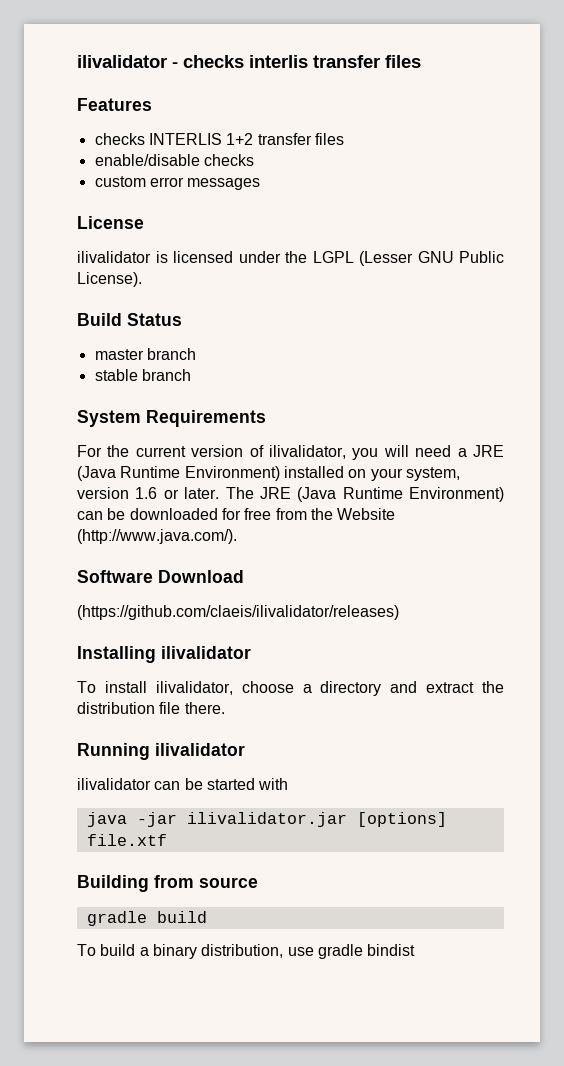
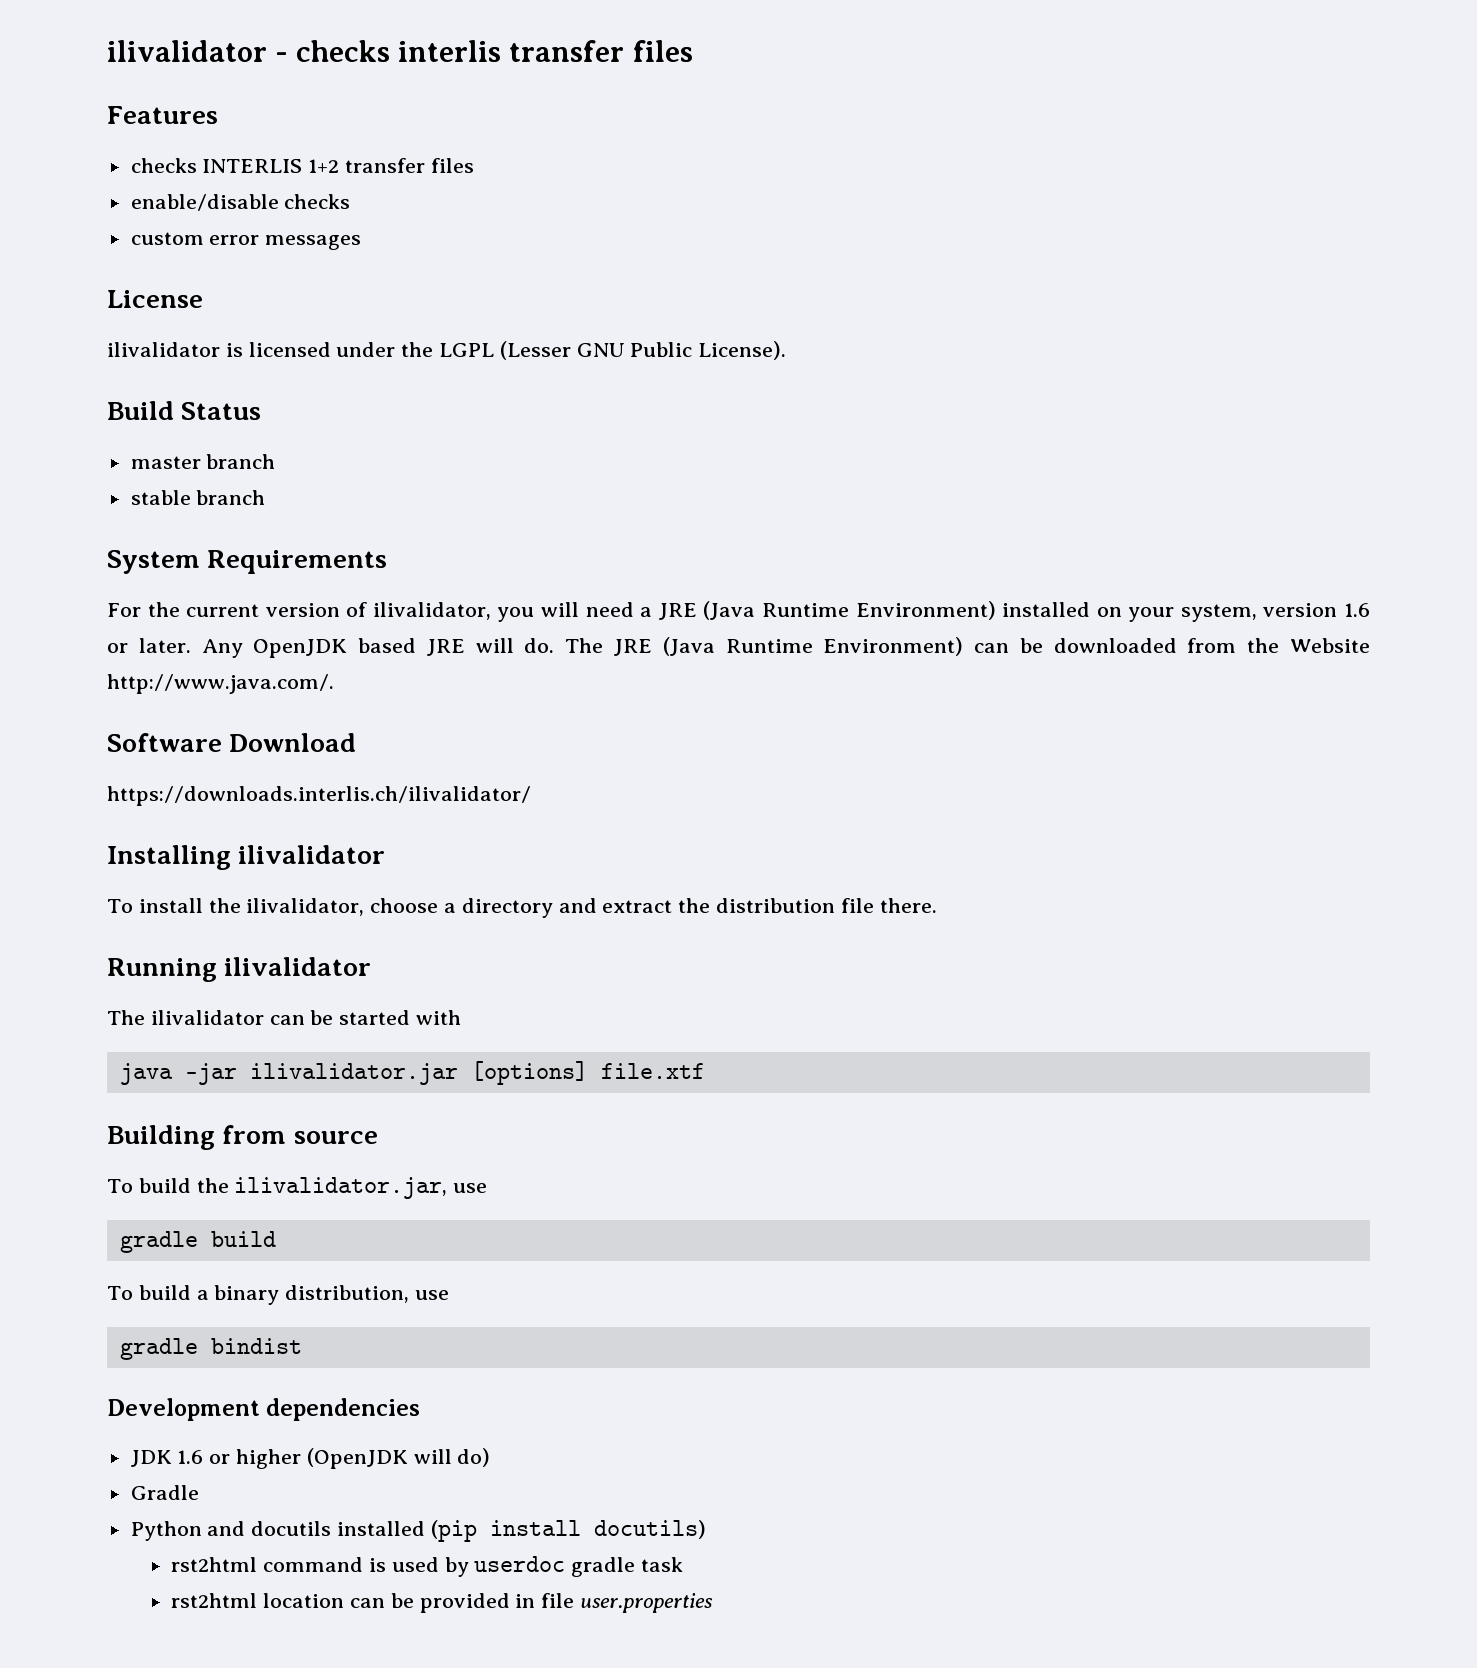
(220, 493) none -> [201,638,555,658] Any OpenJDK based JRE will do.
[221,508,272,520] for free -> (1177, 645) none
[77,529,237,544] (http://www.java.com/). -> [107,674,334,694] http://www.java.com/.
[77,605,399,620] (https://github.com/claeis/ilivalidator/releases) -> [107,786,531,806] https://downloads.interlis.ch/ilivalidator/
(147, 687) none -> [208,898,241,913] the
(245, 749) none -> [107,1010,145,1025] The
(258, 882) none -> [107,1177,488,1199] // To build the ilivalidator.jar, use
(314, 951) none -> (450, 1295) //
(416, 950) none -> [107,1398,421,1421] [130,1448,491,1469] [130,1485,199,1500] [130,1520,706,1542] [171,1556,684,1577] [171,1593,714,1613] // Development dependencies // JDK 1.6 or higher (OpenJDK will do) // Gradle // Python and docutils installed (pip install docutils) // rst2html command is used by userdoc gradle task // rst2html location can be provided in file user.properties

